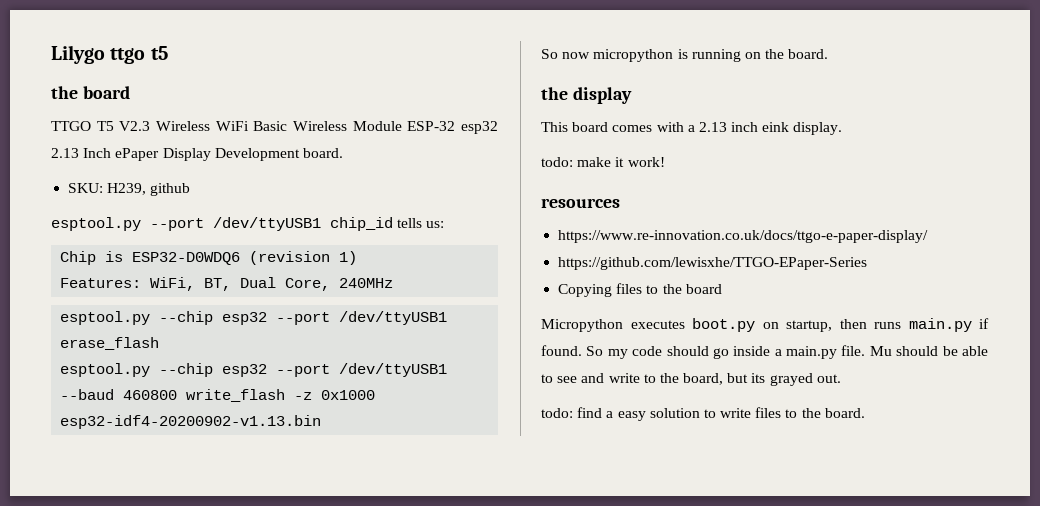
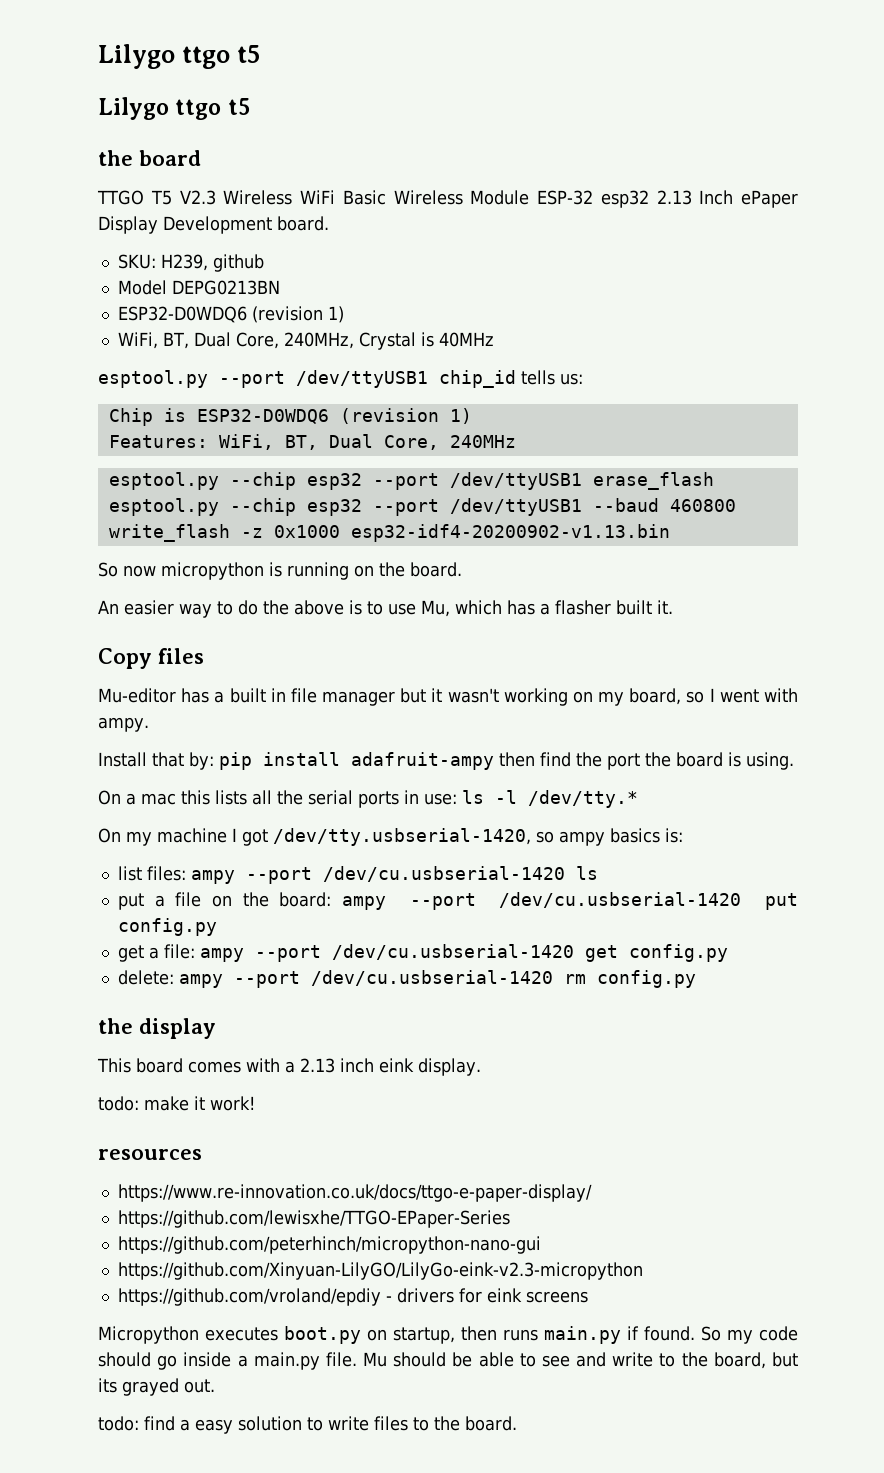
[51,45,168,64] Lilygo ttgo t5 -> [98,44,261,69] [98,97,250,120] Lilygo ttgo t5 // Lilygo ttgo t5
(191, 189) none -> [117,280,280,295] [117,306,344,323] [117,332,494,350] // Model DEPG0213BN // ESP32-D0WDQ6 (revision 1) // WiFi, BT, Dual Core, 240MHz, Crystal is 40MHz
(829, 54) none -> [98,600,673,618] [98,648,204,669] [98,688,798,706] [98,717,149,732] [98,752,794,770] [98,790,638,808] [98,828,683,846] [117,866,598,884] [117,892,798,910] [117,918,217,936] [117,944,728,962] [117,970,696,988] // An easier way to do the above is to use Mu, which has a flasher built it. // Copy files // Mu-editor has a built in file manager but it wasn't working on my board, so I went with ampy. // Install that by: pip install adafruit-ampy then find the port the board is using. // On a mac this lists all the serial ports in use: ls -l /dev/tty.* // On my machine I got /dev/tty.usbserial-1420, so ampy basics is: // list files: ampy --port /dev/cu.usbserial-1420 ls // put a file on the board: ampy --port /dev/cu.usbserial-1420 put config.py // get a file: ampy --port /dev/cu.usbserial-1420 get config.py // delete: ampy --port /dev/cu.usbserial-1420 rm config.py
[558,283,722,297] Copying files to the board -> [117,1236,541,1254] [117,1262,643,1280] [117,1288,588,1306] https://github.com/peterhinch/micropython-nano-gui // https://github.com/Xinyuan-LilyGO/LilyGo-eink-v2.3-micropython // https://github.com/vroland/epdiy - drivers for eink screens

